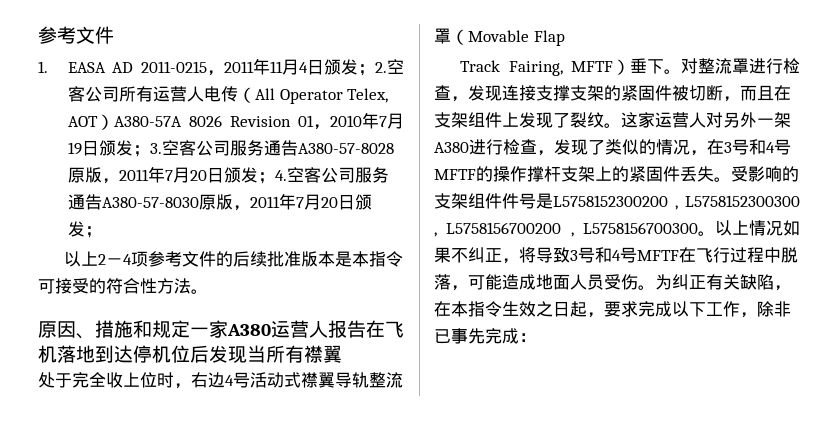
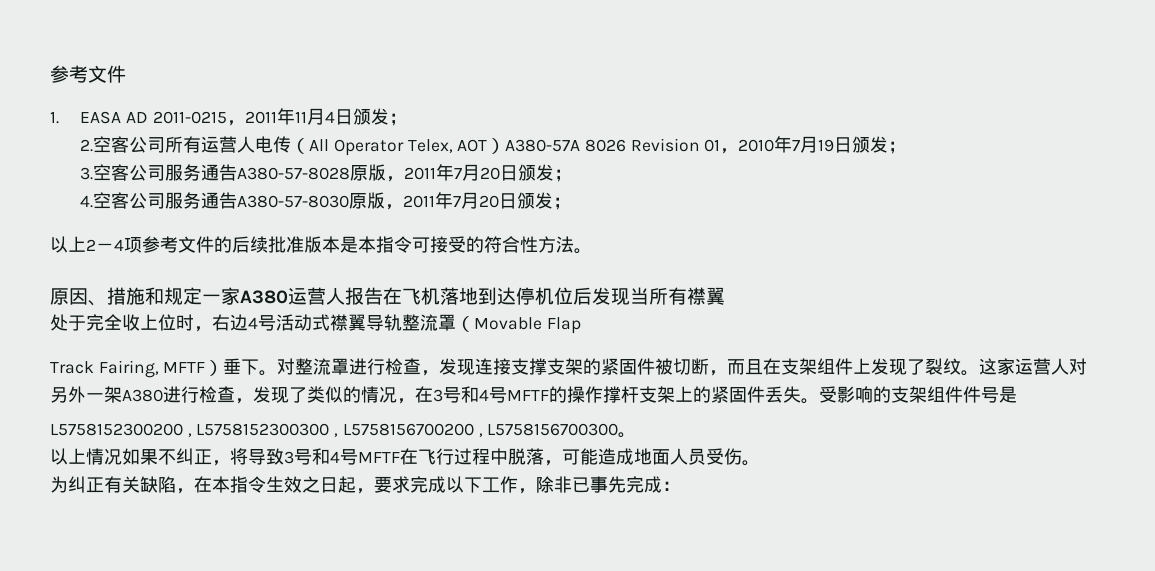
(375, 70) none -> (407, 119) //
(150, 151) none -> (907, 147) //
(275, 178) none -> (573, 175) //
(553, 201) none -> (1017, 394) //
(715, 233) none -> (637, 435) //
(655, 287) none -> (760, 463) //

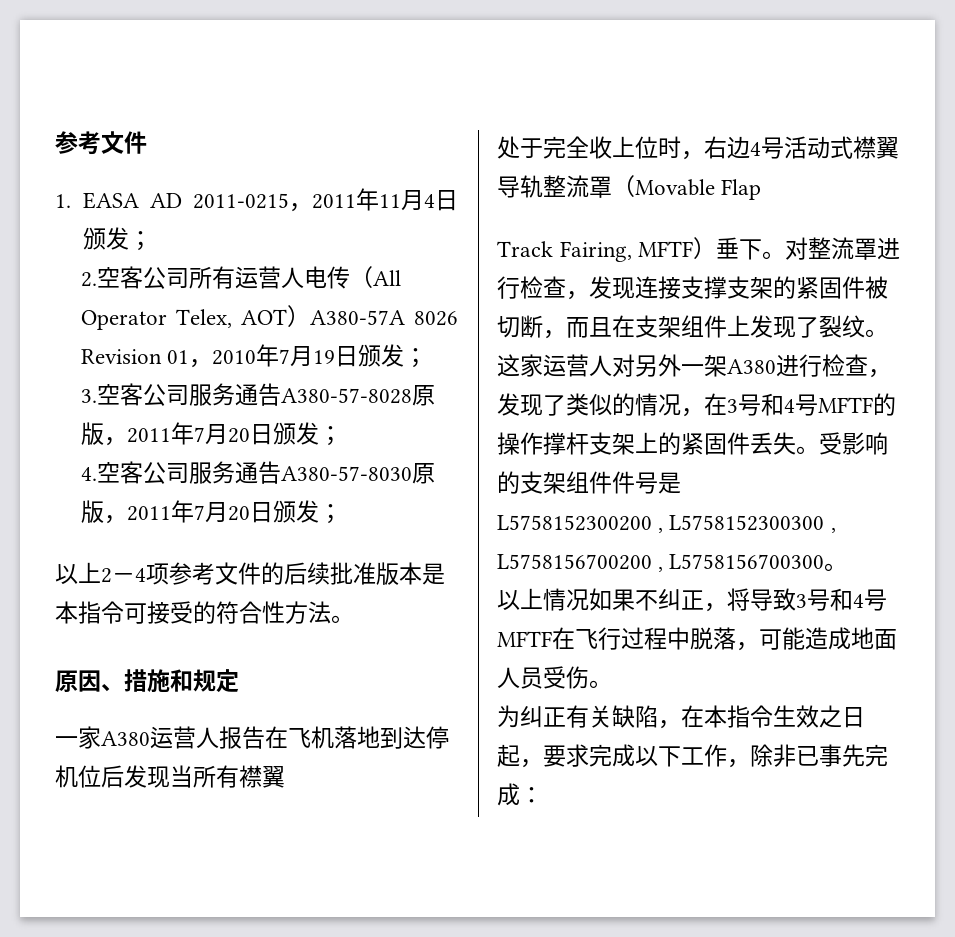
(202, 296) none -> (239, 681) //

